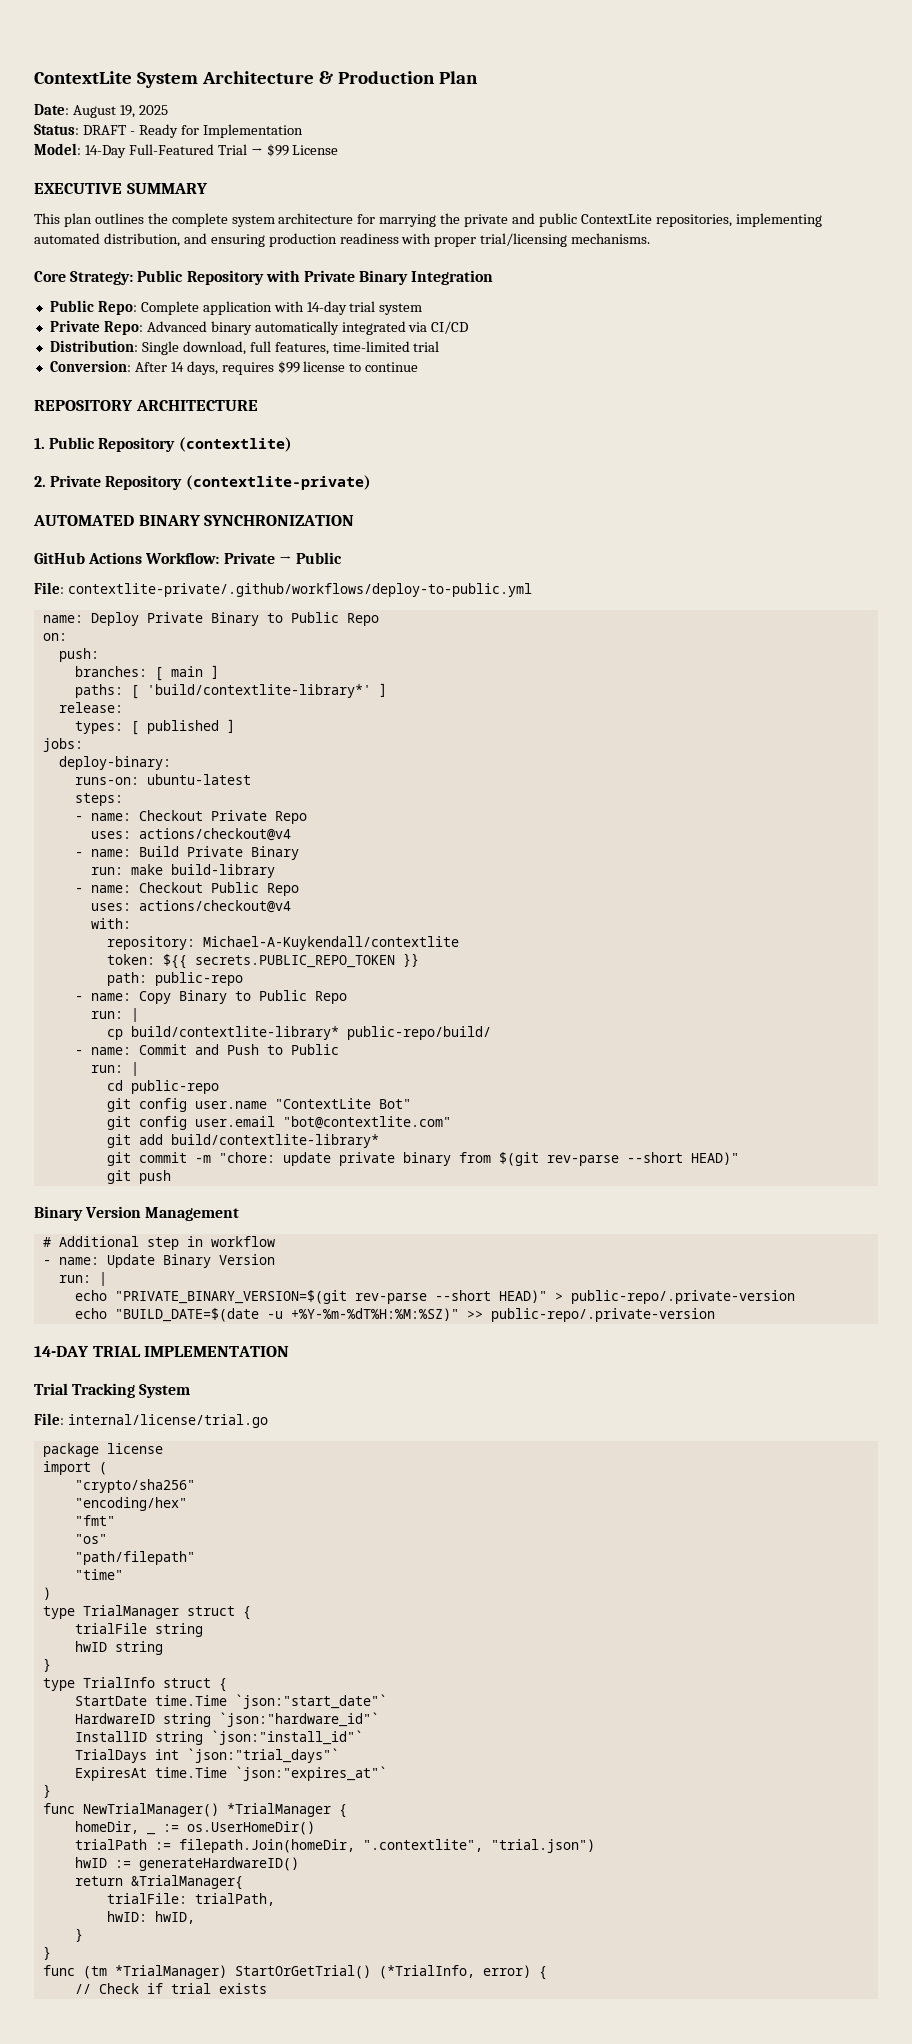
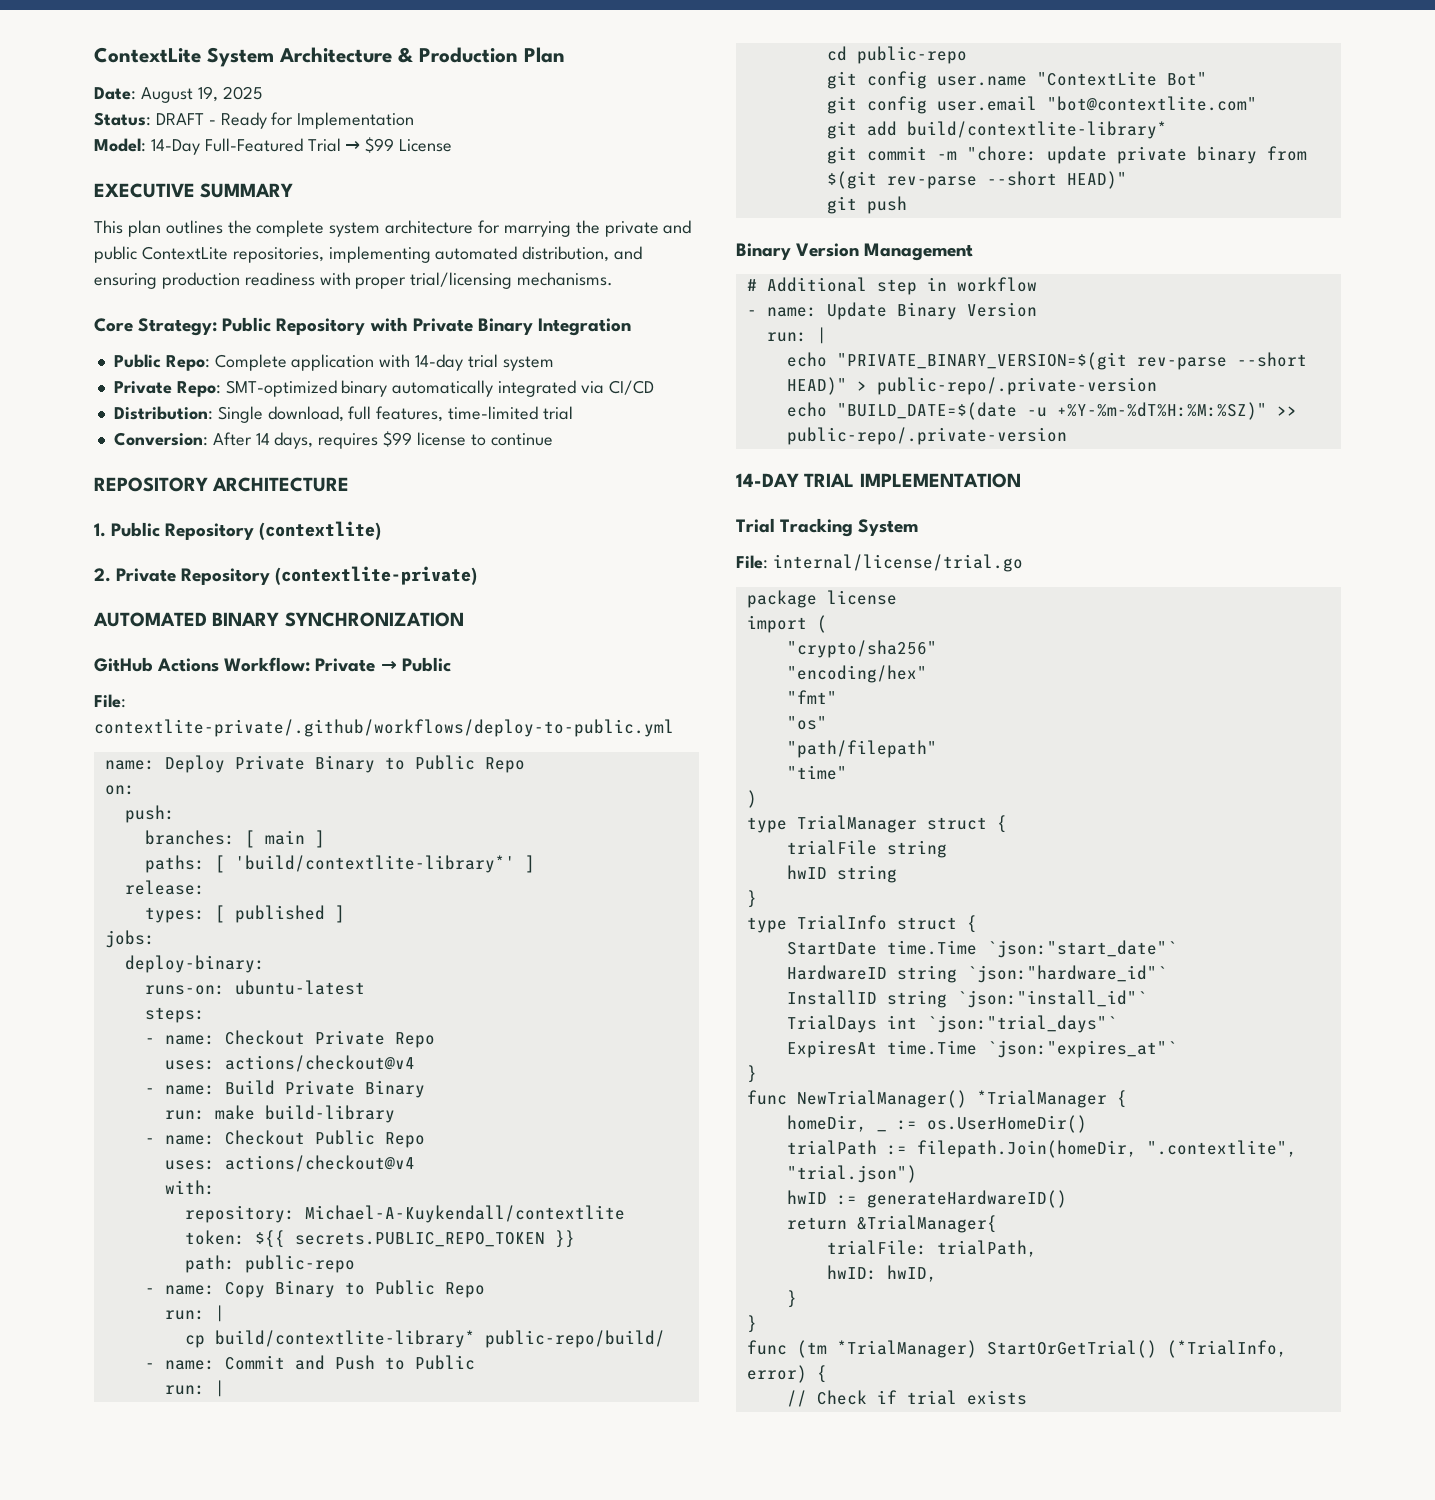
[146,321,207,332] Advanced -> [225,380,337,397] SMT-optimized

